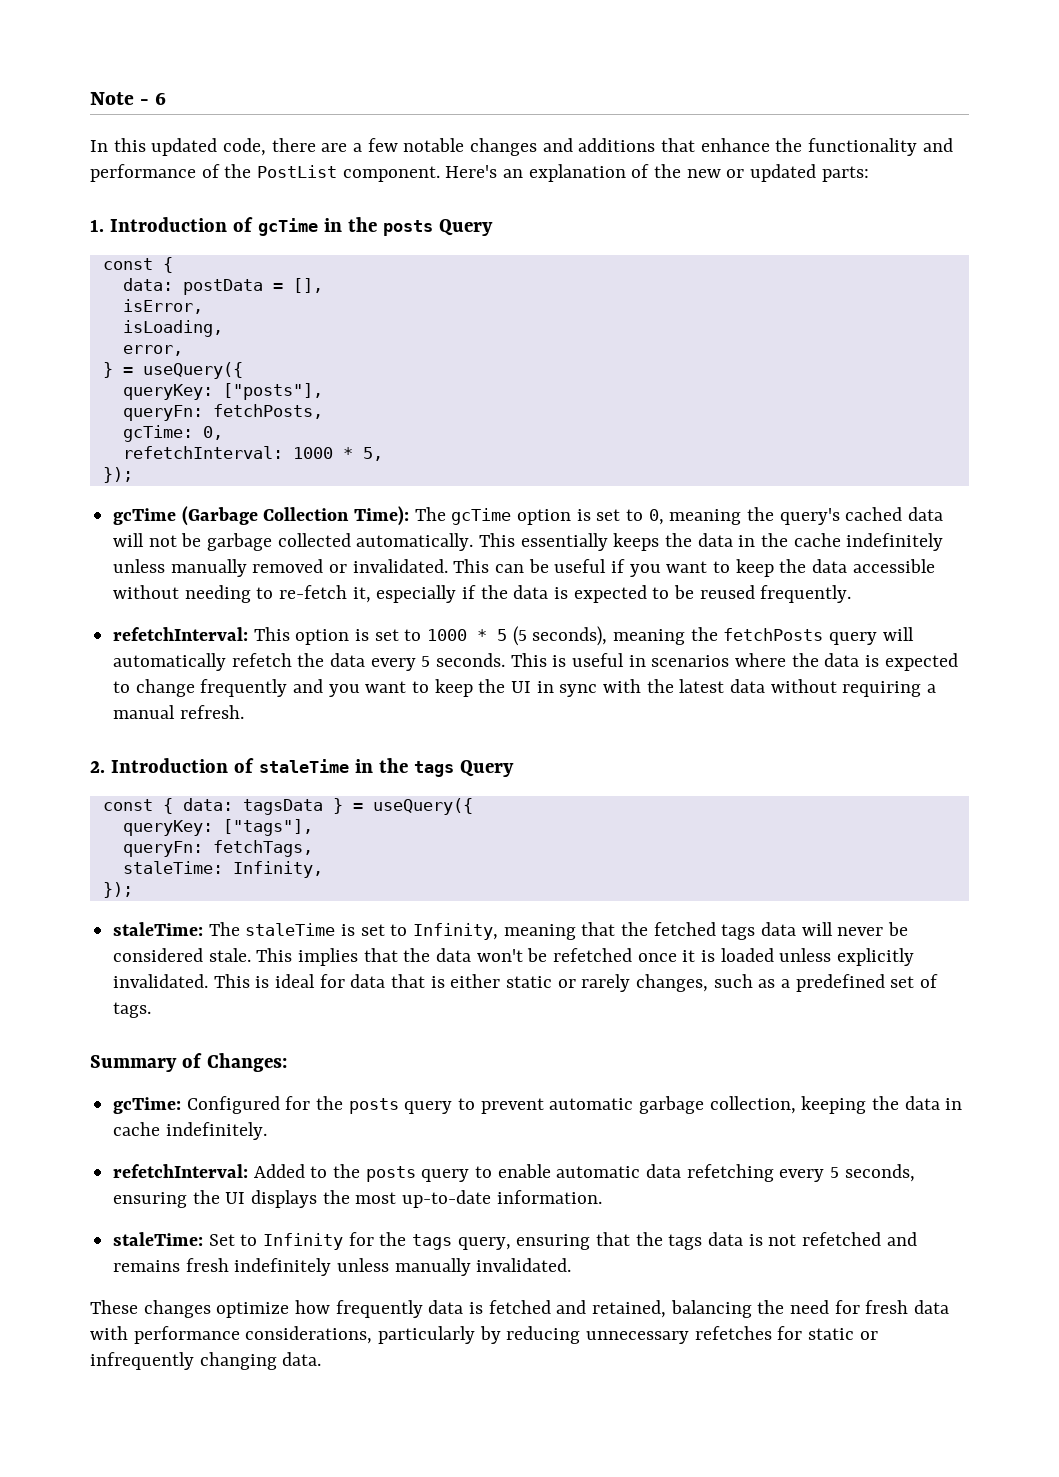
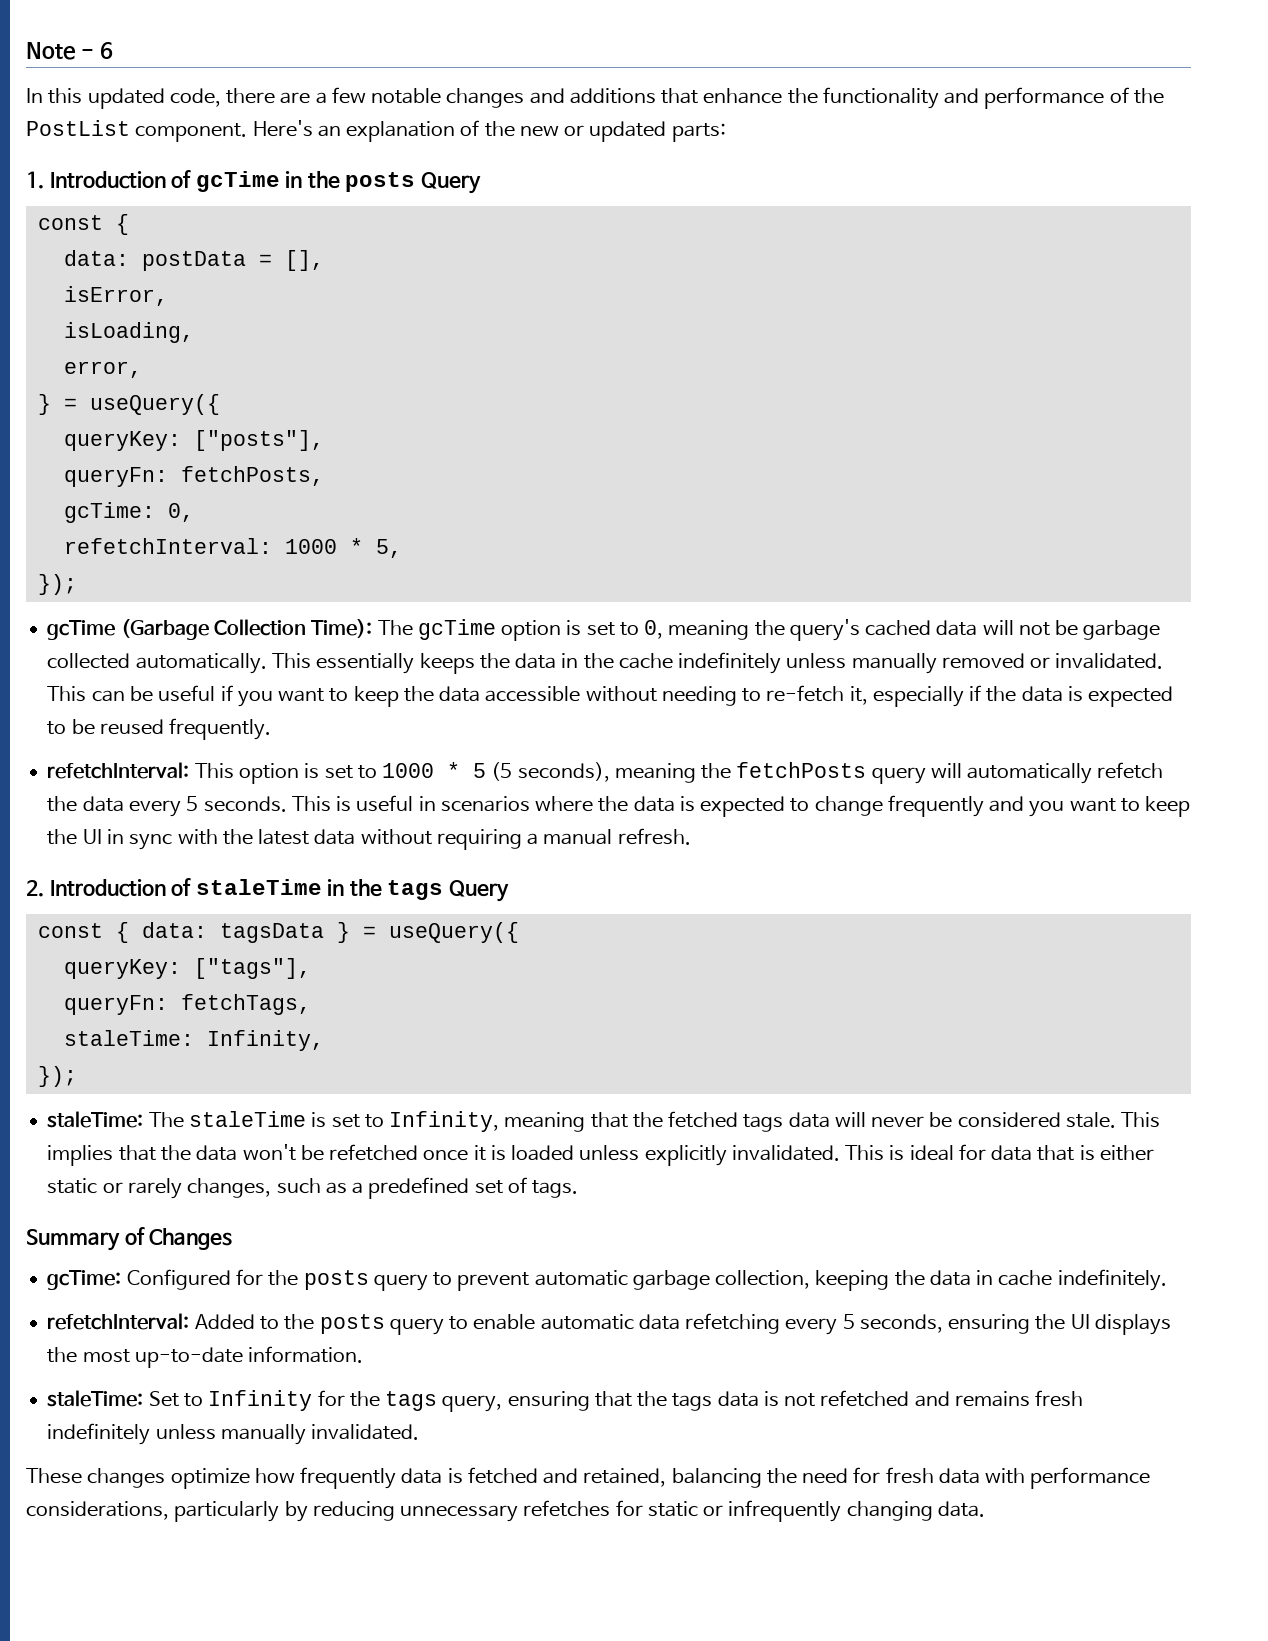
[206,1053,287,1072] Changes: -> [149,1228,233,1250] Changes

